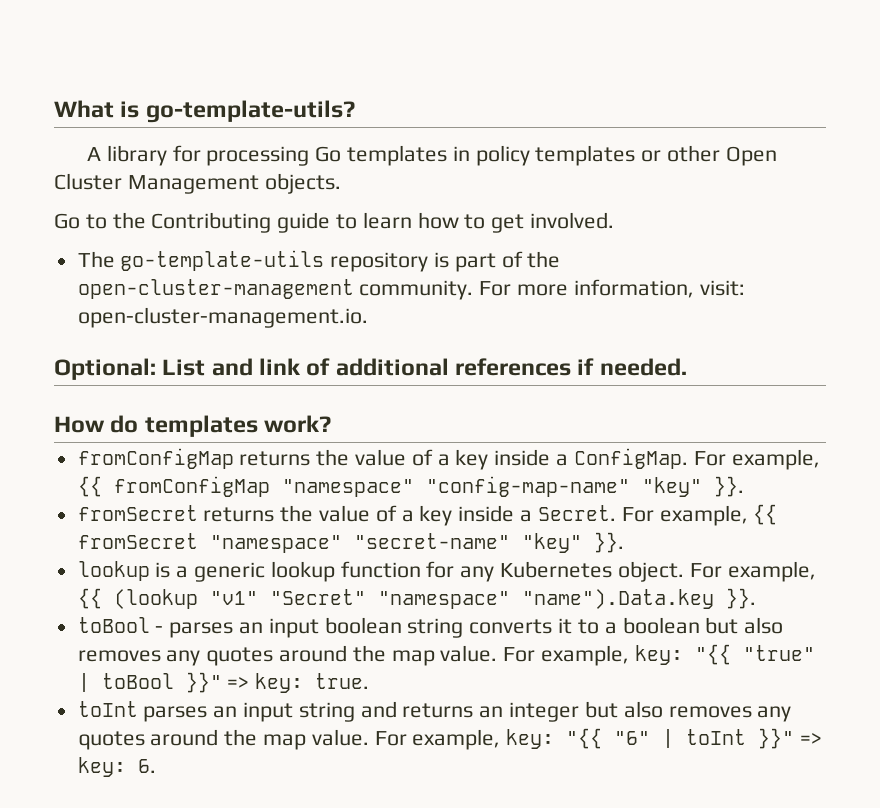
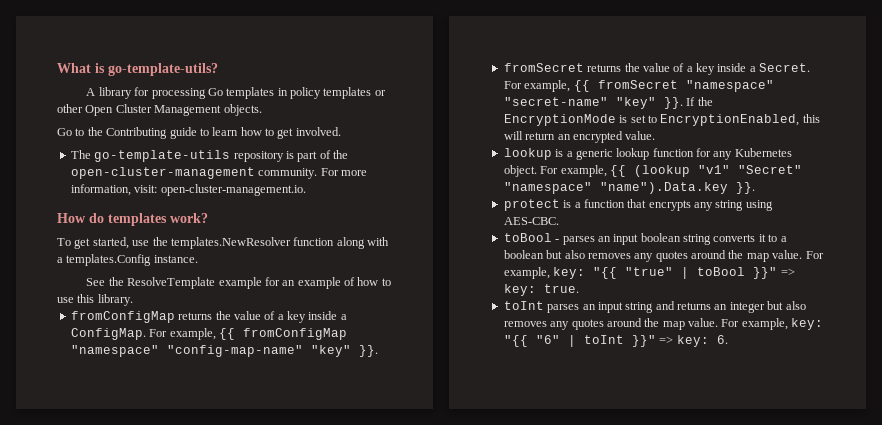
[54,358,687,380] [54,415,332,437] Optional: List and link of additional references if needed. // How do templates work? -> [57,213,208,226] [57,237,389,249] [57,254,198,266] [86,277,391,289] [57,294,133,306] How do templates work? // To get started, use the templates.NewResolver function along with a templates.Config instance. // See the ResolveTemplate example for an example of how to use this library.
(624, 542) none -> [686,97,713,106] [503,114,820,126] [503,131,656,143] If the EncryptionMode is set to EncryptionEnabled, this will return an encrypted value.
(756, 598) none -> [503,199,773,211] [503,217,559,225] // protect is a function that encrypts any string using AES-CBC.

